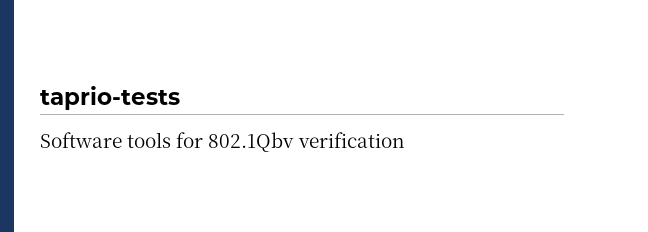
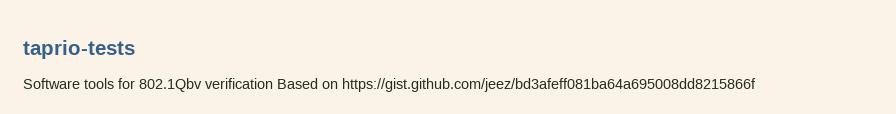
(405, 140) none -> [277,78,756,92] Based on https://gist.github.com/jeez/bd3afeff081ba64a695008dd8215866f

